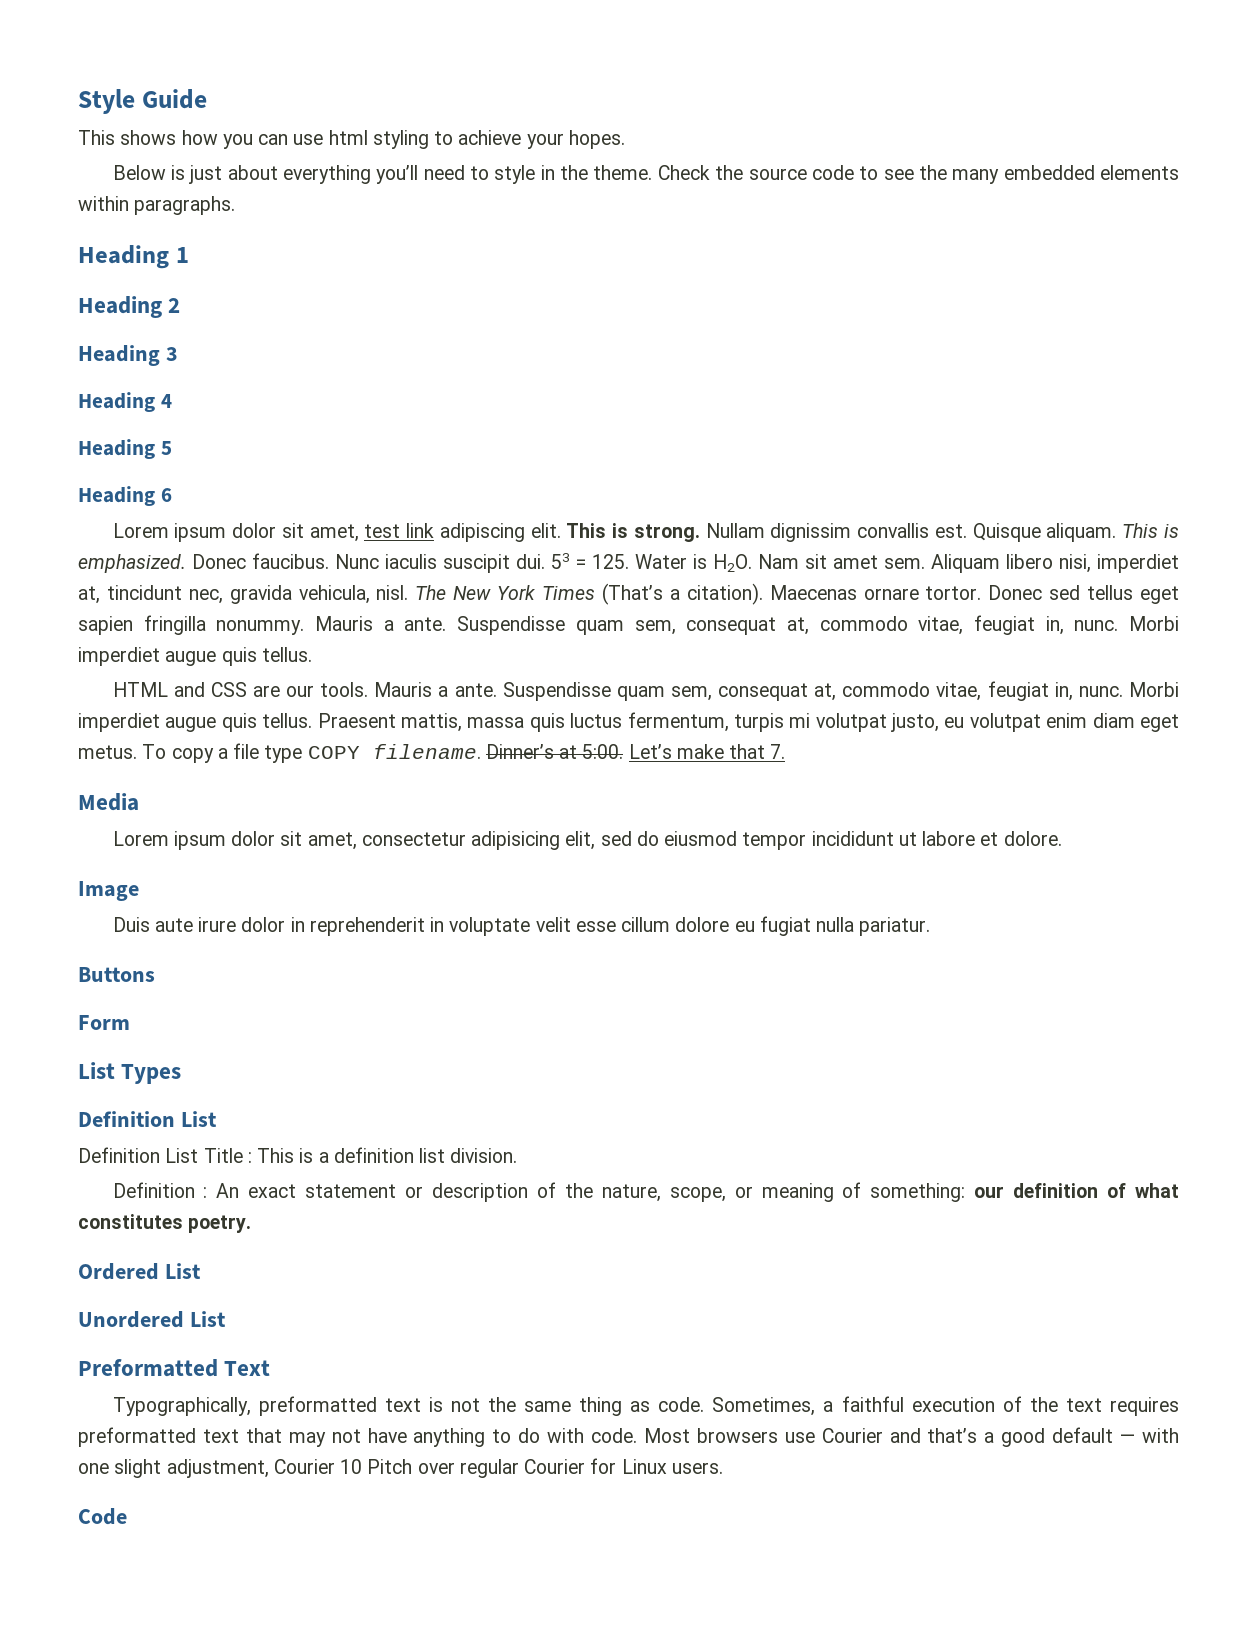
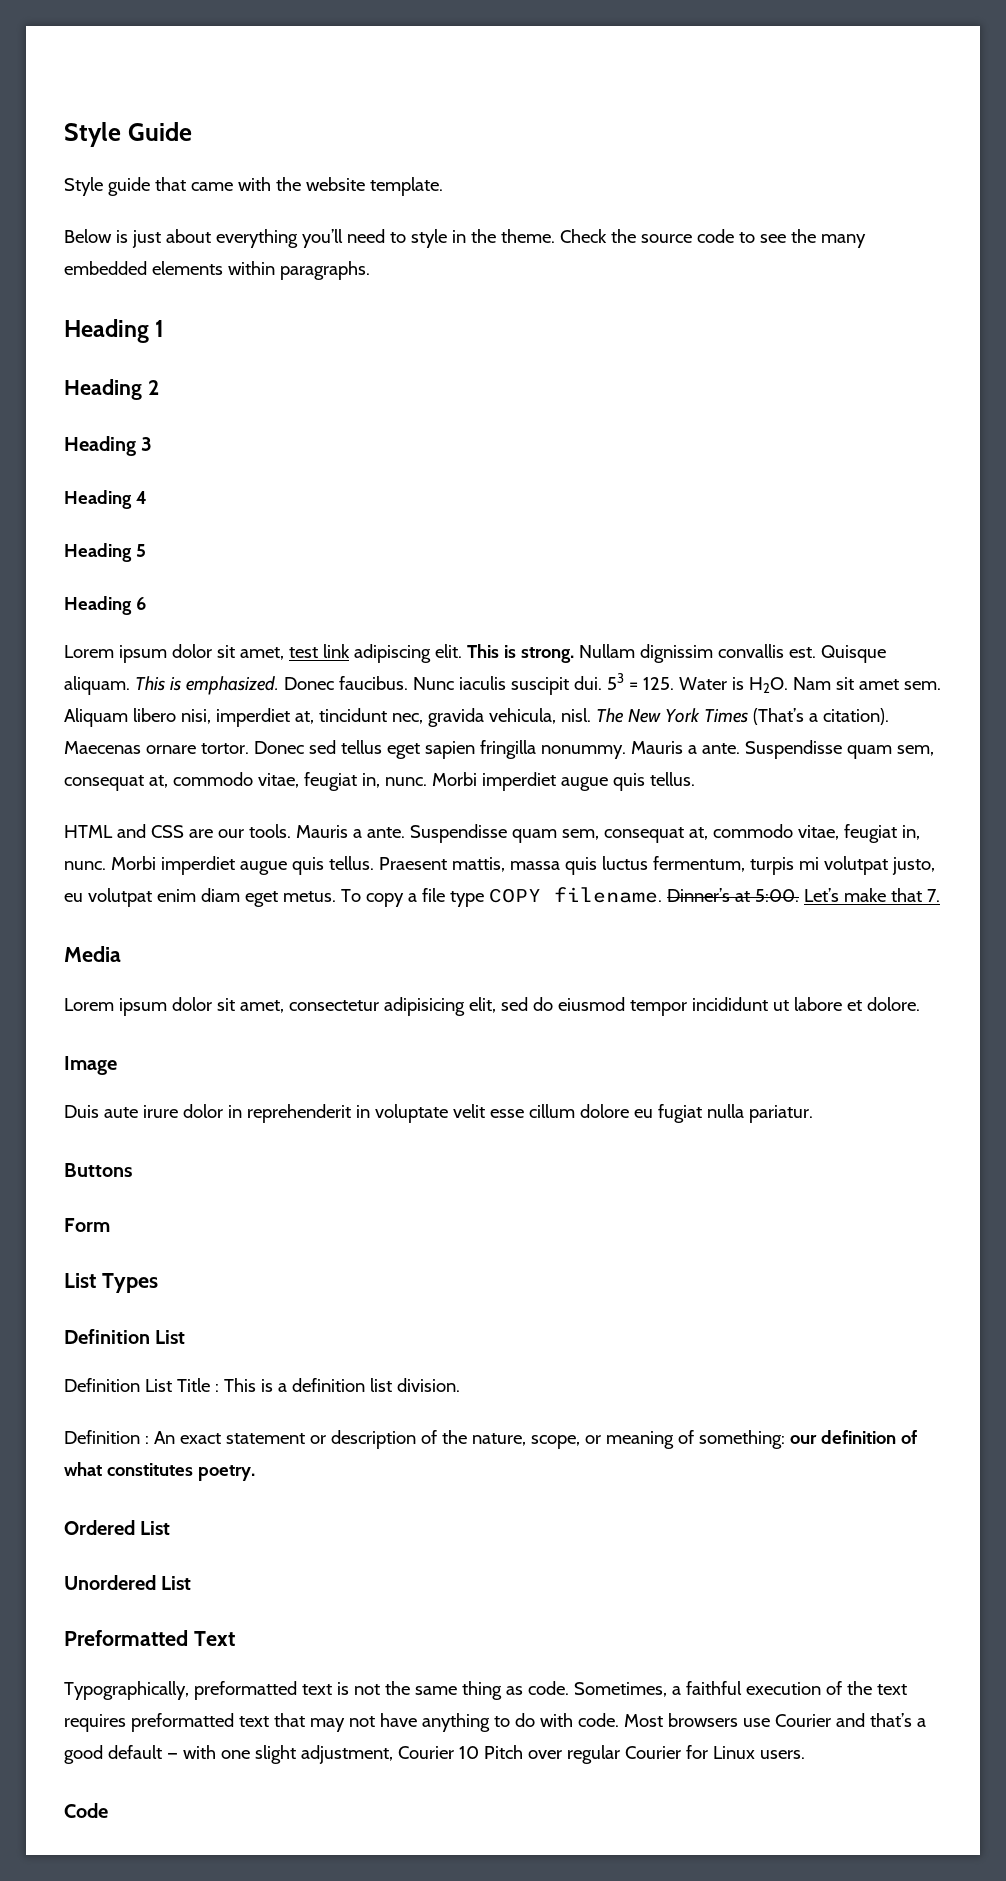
[78,130,625,149] This shows how you can use html styling to achieve your hopes. -> [64,177,443,196] Style guide that came with the website template.

